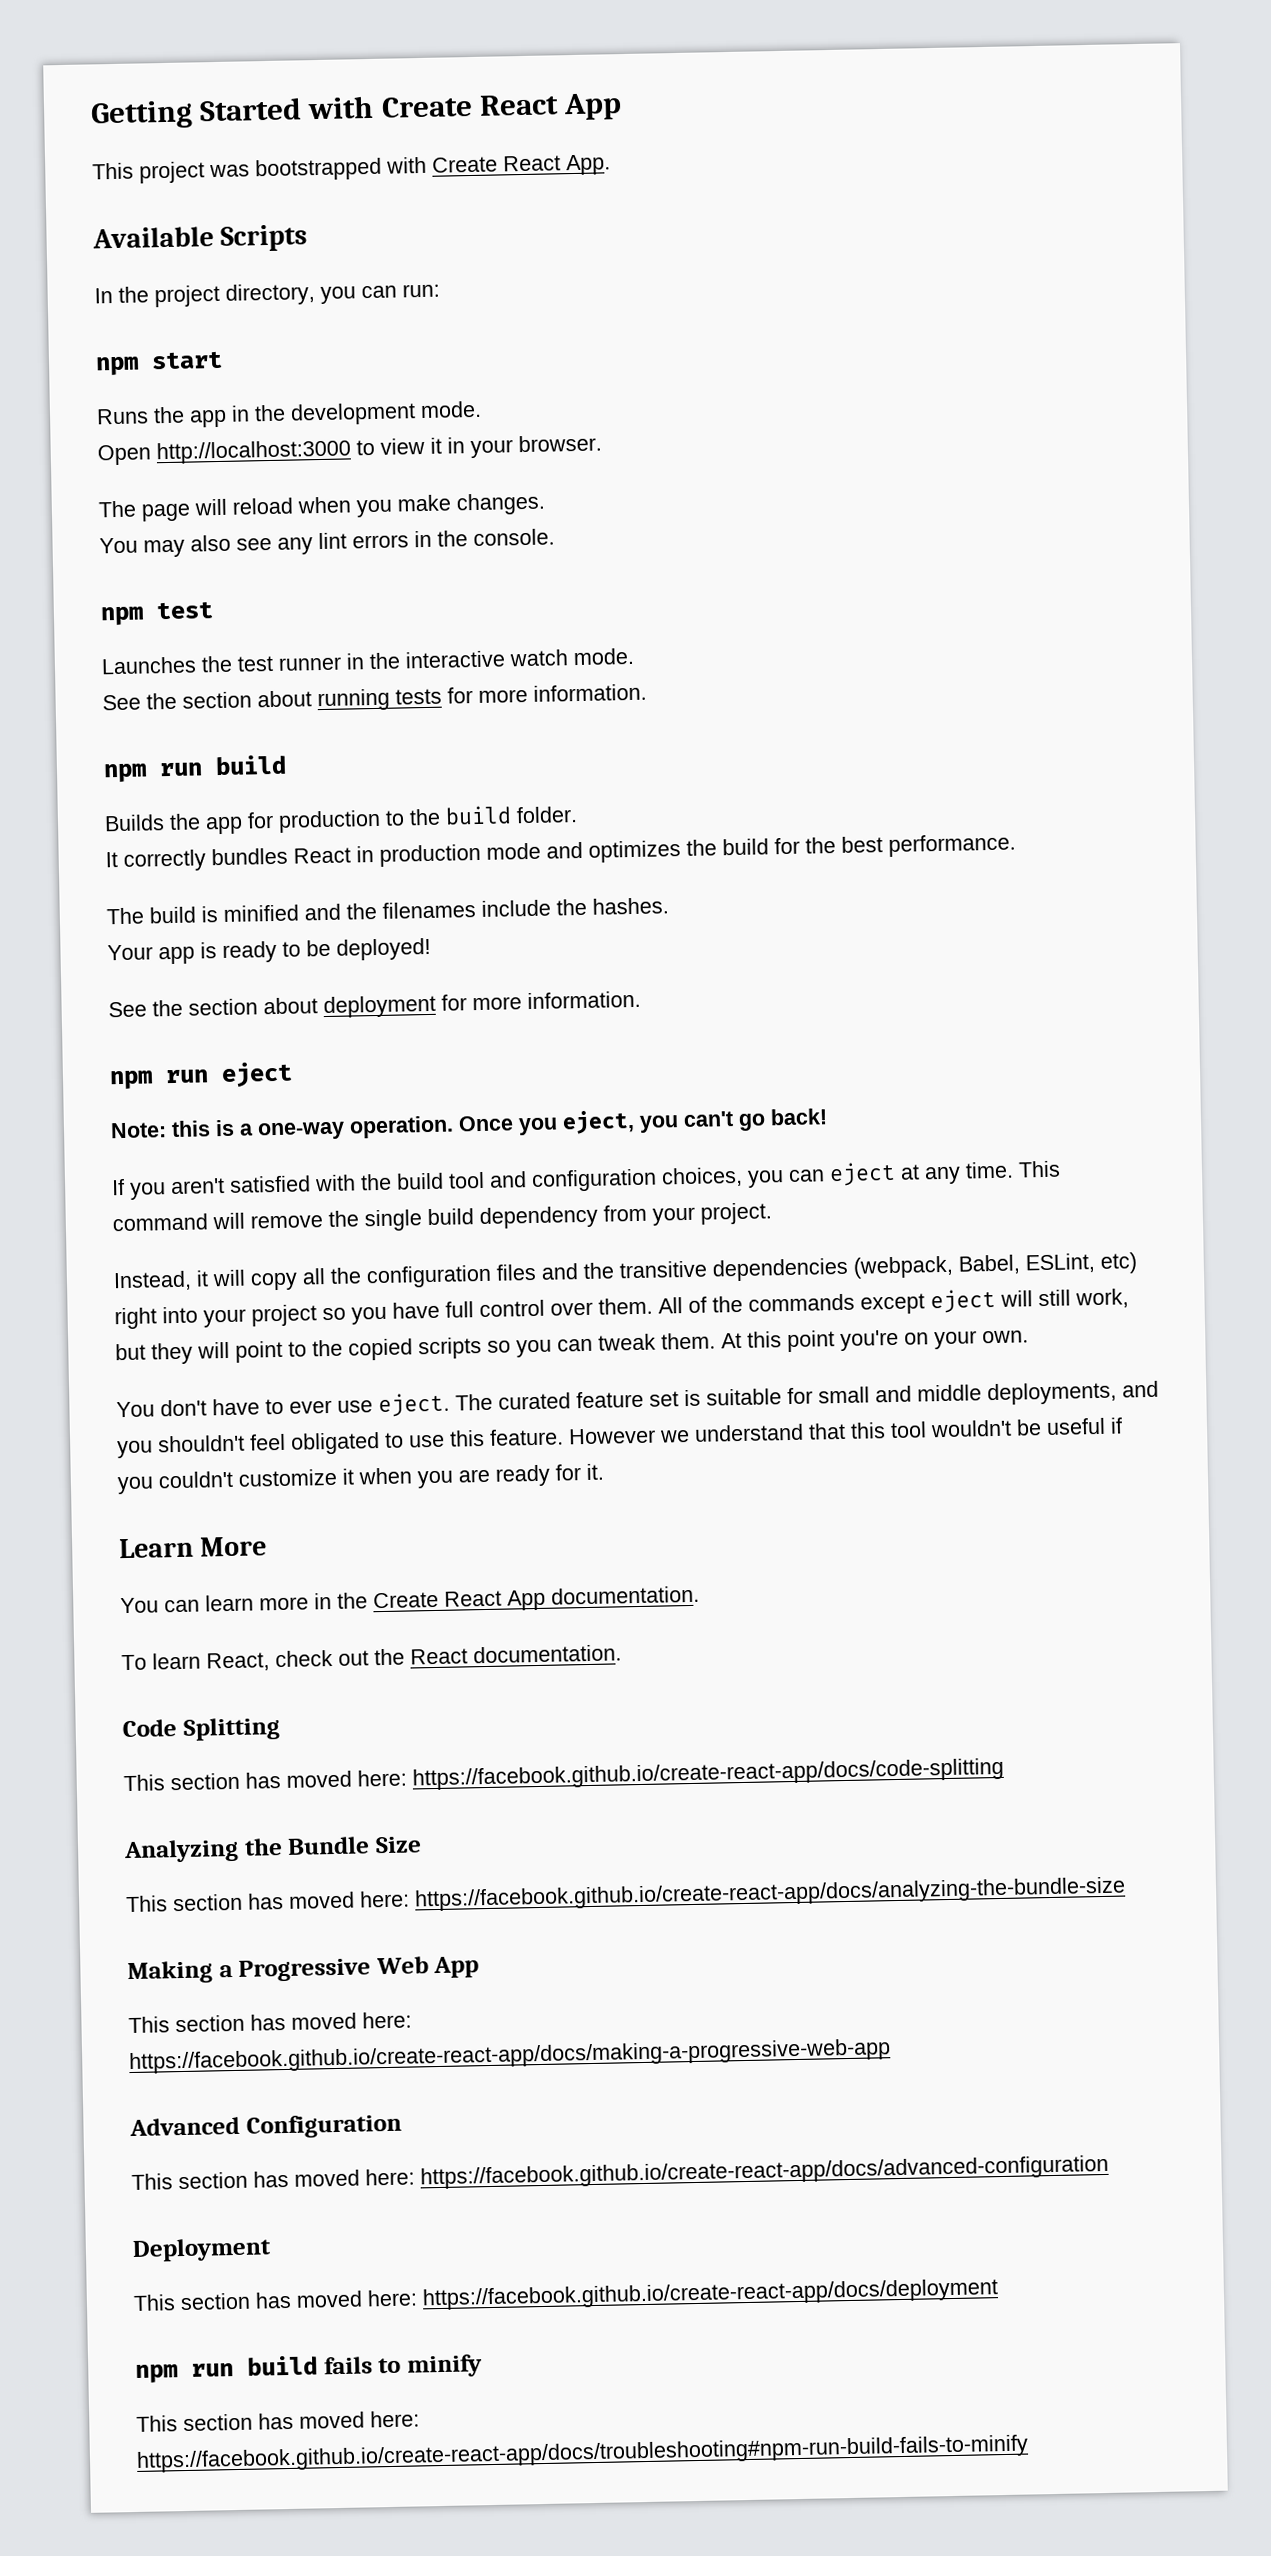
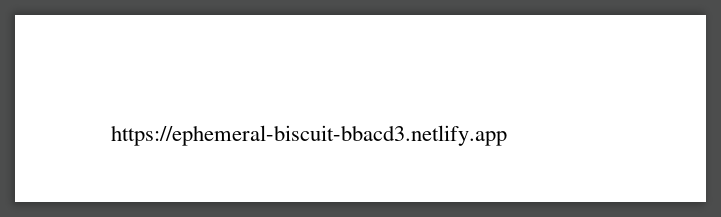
[90,93,623,130] [92,154,611,184] [92,224,308,252] [94,283,440,308] [95,350,223,376] [96,400,482,428] [97,434,602,466] [98,492,546,522] [99,528,555,558] [100,601,214,626] [101,647,634,675] [102,683,647,712] [103,754,287,783] [104,805,578,835] [105,833,1016,872] [106,897,669,925] [107,937,431,965] [108,990,641,1019] [109,1061,293,1090] [110,1108,828,1141] [111,1160,1061,1200] [112,1202,772,1232] [113,1252,1138,1292] [114,1288,1129,1330] [115,1329,1029,1365] [116,1380,1159,1418] [117,1417,1123,1459] [117,1463,604,1495] [119,1536,268,1559] [120,1585,700,1614] [121,1644,622,1672] [122,1717,280,1741] [123,1757,1004,1792] [123,1836,422,1864] [125,1876,1126,1913] [127,1956,480,1985] [128,2011,412,2034] [129,2038,891,2075] [129,2113,402,2139] [131,2154,1109,2191] [132,2237,272,2263] [133,2278,999,2311] [135,2354,483,2383] [136,2410,420,2432] [136,2434,1029,2473] Getting Started with Create React App // This project was bootstrapped with Create React App. // Available Scripts // In the project directory, you can run: // npm start // Runs the app in the development mode. // Open http://localhost:3000 to view it in your browser. // The page will reload when you make changes. // You may also see any lint errors in the console. // npm test // Launches the test runner in the interactive watch mode. // See the section about running tests for more information. // npm run build // Builds the app for production to the build folder. // It correctly bundles React in production mode and optimizes the build for the best performance. // The build is minified and the filenames include the hashes. // Your app is ready to be deployed! // See the section about deployment for more information. // npm run eject // Note: this is a one-way operation. Once you eject, you can't go back! // If you aren't satisfied with the build tool and configuration choices, you can eject at any time. This command will remove the single build dependency from your project. // Instead, it will copy all the configuration files and the transitive dependencies (webpack, Babel, ESLint, etc) right into your project so you have full control over them. All of the commands except eject will still work, but they will point to the copied scripts so you can tweak them. At this point you're on your own. // You don't have to ever use eject. The curated feature set is suitable for small and middle deployments, and you shouldn't feel obligated to use this feature. However we understand that this tool wouldn't be useful if you couldn't customize it when you are ready for it. // Learn More // You can learn more in the Create React App documentation. // To learn React, check out the React documentation. // Code Splitting // This section has moved here: https://facebook.github.io/create-react-app/docs/code-splitting // Analyzing the Bundle Size // This section has moved here: https://facebook.github.io/create-react-app/docs/analyzing-the-bundle-size // Making a Progressive Web App // This section has moved here: https://facebook.github.io/create-react-app/docs/making-a-progressive-web-app // Advanced Configuration // This section has moved here: https://facebook.github.io/create-react-app/docs/advanced-configuration // Deployment // This section has moved here: https://facebook.github.io/create-react-app/docs/deployment // npm run build fails to minify // This section has moved here: https://facebook.github.io/create-react-app/docs/troubleshooting#npm-run-build-fails-to-minify -> [111,125,507,146] https://ephemeral-biscuit-bbacd3.netlify.app

